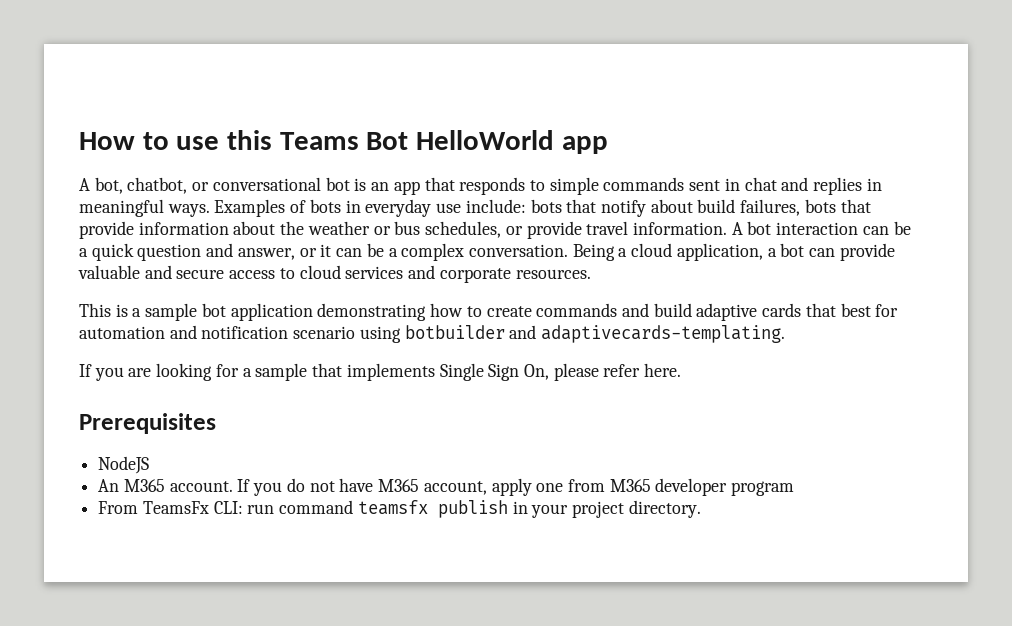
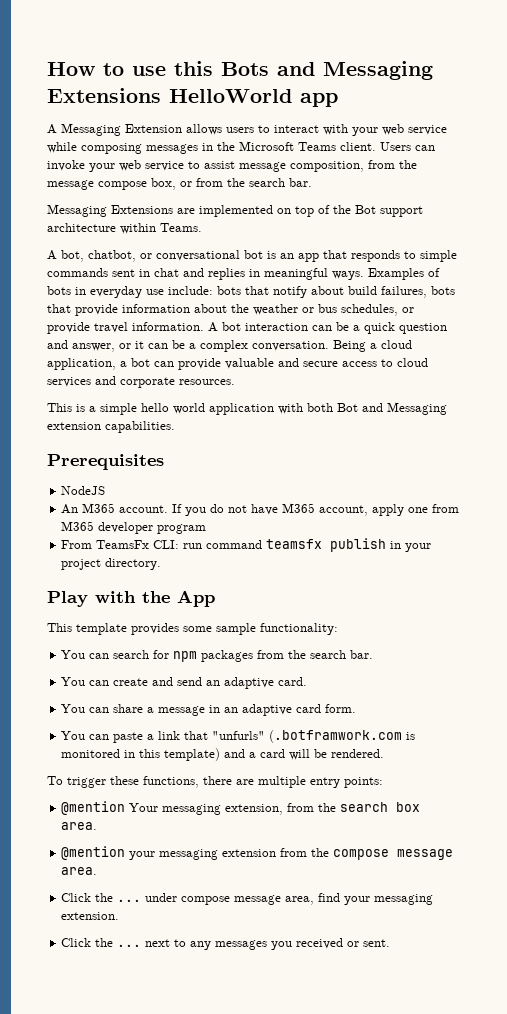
[279,130,608,154] Teams Bot HelloWorld app -> [221,61,433,80] [47,88,338,107] [47,123,447,136] [47,141,435,154] [47,160,417,172] [47,178,312,190] [47,204,423,217] [47,223,202,234] Bots and Messaging Extensions HelloWorld app // A Messaging Extension allows users to interact with your web service while composing messages in the Microsoft Teams client. Users can invoke your web service to assist message composition, from the message compose box, or from the search bar. // Messaging Extensions are implemented on top of the Bot support architecture within Teams.
[145,303,899,321] [79,325,786,343] [79,363,682,381] sample bot application demonstrating how to create commands and build adaptive cards that best for automation and notification scenario using botbuilder and adaptivecards-templating. // If you are looking for a sample that implements Single Sign On, please refer here. -> [100,402,447,415] [47,421,175,433] simple hello world application with both Bot and Messaging extension capabilities.
(701, 509) none -> [47,590,215,607] [47,623,338,635] [61,650,374,662] [61,677,308,689] [61,704,357,716] [61,730,416,743] [61,748,385,761] [47,776,383,788] [61,801,421,815] [61,822,98,830] [61,846,454,860] [61,867,98,875] [61,893,434,905] [61,912,120,920] [61,938,391,950] // Play with the App // This template provides some sample functionality: // You can search for npm packages from the search bar. // You can create and send an adaptive card. // You can share a message in an adaptive card form. // You can paste a link that "unfurls" (.botframwork.com is monitored in this template) and a card will be rendered. // To trigger these functions, there are multiple entry points: // @mention Your messaging extension, from the search box area. // @mention your messaging extension from the compose message area. // Click the ... under compose message area, find your messaging extension. // Click the ... next to any messages you received or sent.

